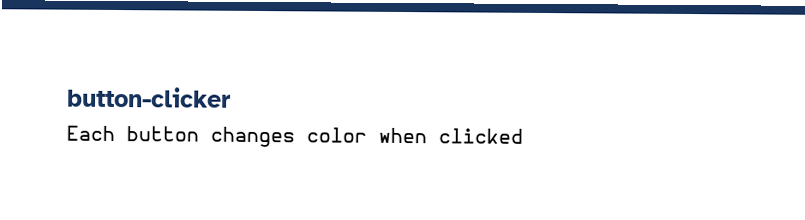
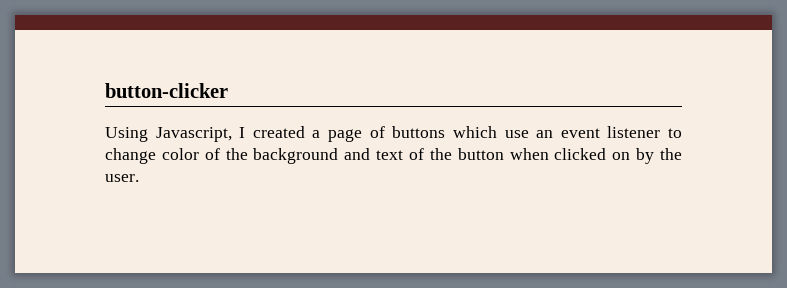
[66,125,523,148] Each button changes color when clicked -> [105,126,683,142] [105,148,682,164] [105,174,139,182] Using Javascript, I created a page of buttons which use an event listener to change color of the background and text of the button when clicked on by the user.

